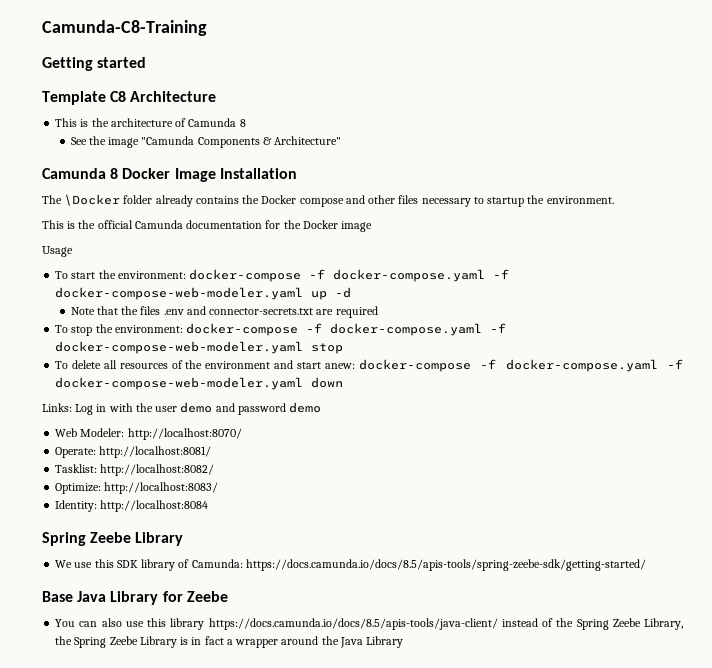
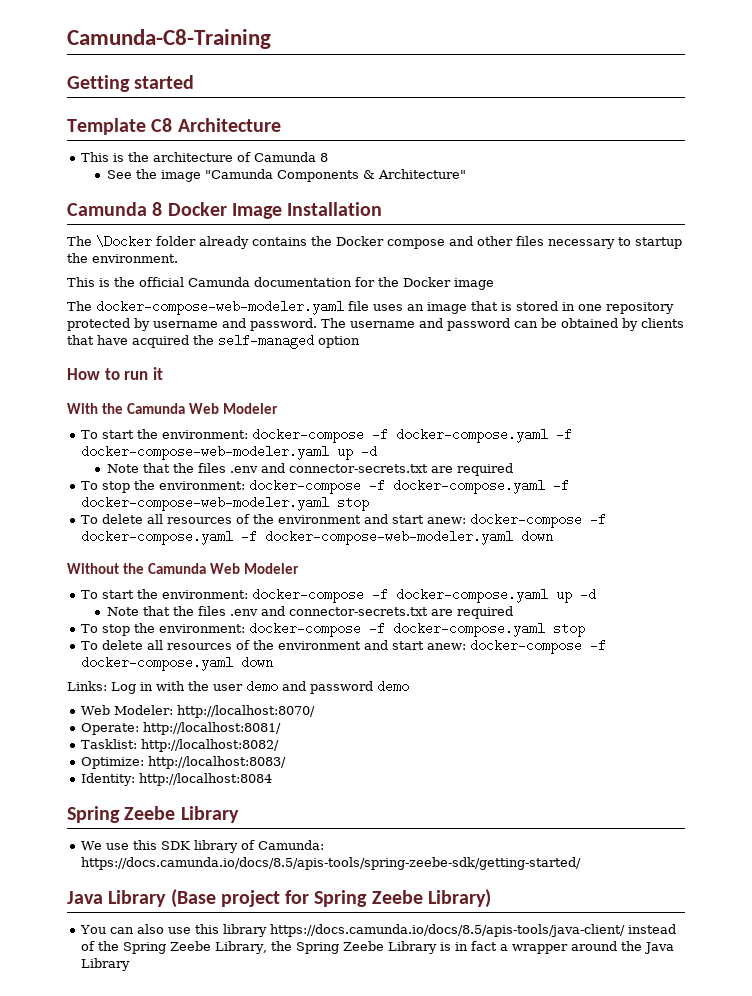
[42,246,73,257] Usage -> [67,300,674,315] [67,318,684,331] [67,334,360,349] [67,367,163,380] [67,403,278,414] The docker-compose-web-modeler.yaml file uses an image that is stored in one repository protected by username and password. The username and password can be obtained by clients that have acquired the self-managed option // How to run it // With the Camunda Web Modeler
(344, 382) none -> [67,563,299,574] [81,588,597,603] [107,606,514,619] [81,622,586,637] [81,639,607,654] [81,656,274,671] // Without the Camunda Web Modeler // To start the environment: docker-compose -f docker-compose.yaml up -d // Note that the files .env and connector-secrets.txt are required // To stop the environment: docker-compose -f docker-compose.yaml stop // To delete all resources of the environment and start anew: docker-compose -f docker-compose.yaml down
[42,591,228,605] Base Java Library for Zeebe -> [67,889,491,908] Java Library (Base project for Spring Zeebe Library)

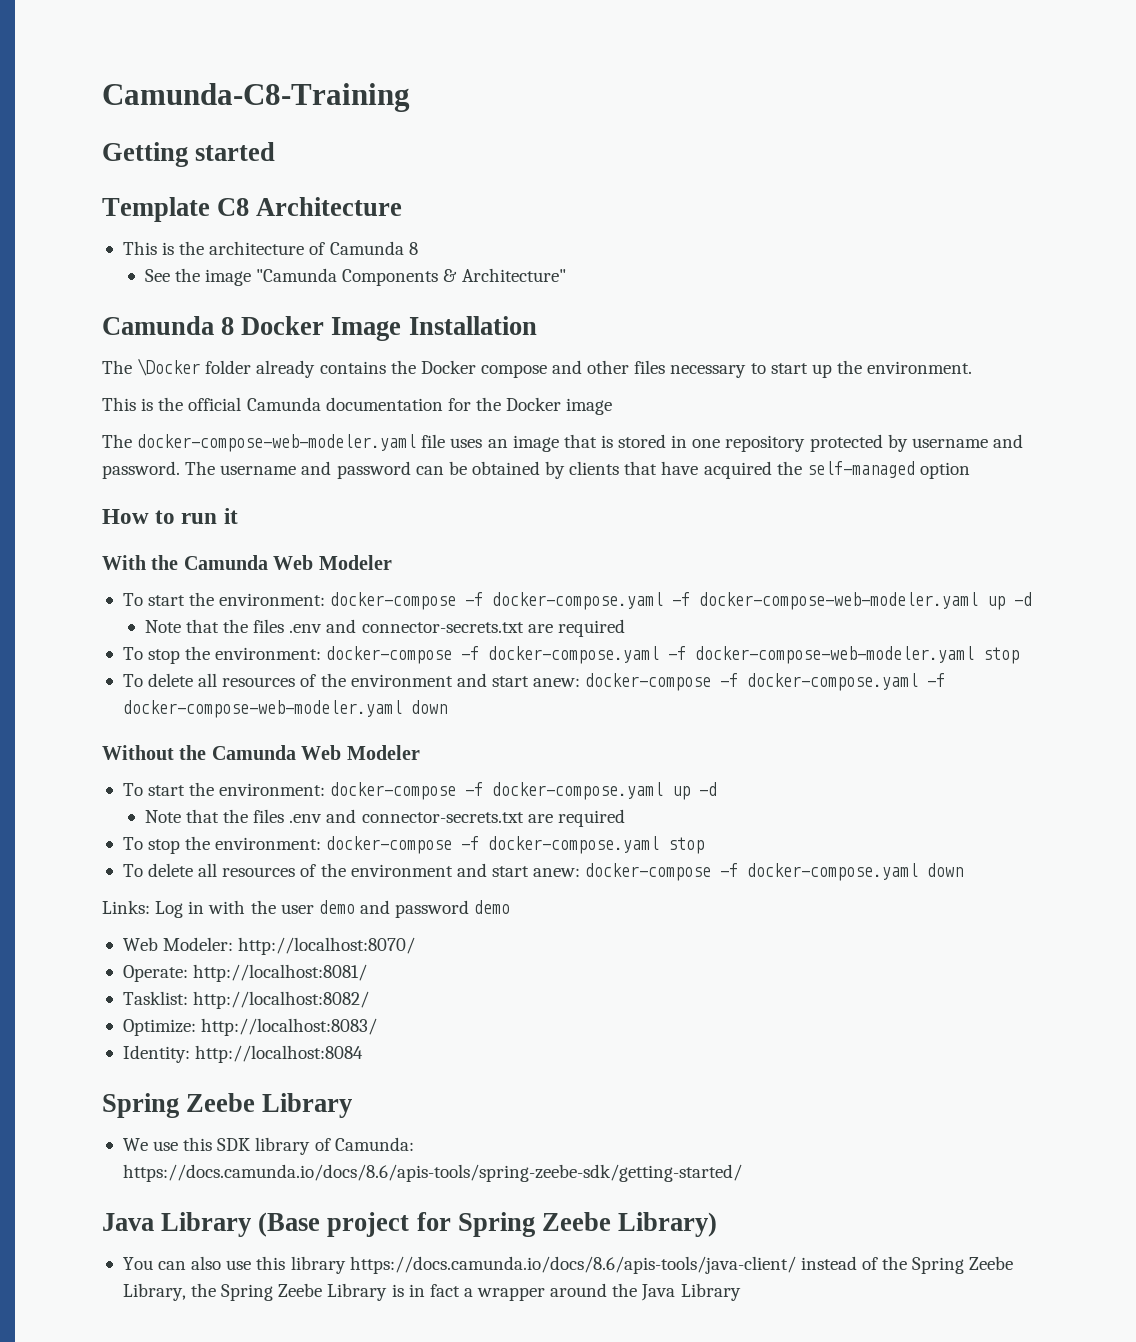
[635,237,682,249] startup -> [770,363,832,378] start up
[81,857,582,870] https://docs.camunda.io/docs/8.5/apis-tools/spring-zeebe-sdk/getting-started/ -> [122,1164,742,1182] https://docs.camunda.io/docs/8.6/apis-tools/spring-zeebe-sdk/getting-started/
[270,924,626,937] https://docs.camunda.io/docs/8.5/apis-tools/java-client/ -> [349,1256,796,1274] https://docs.camunda.io/docs/8.6/apis-tools/java-client/

